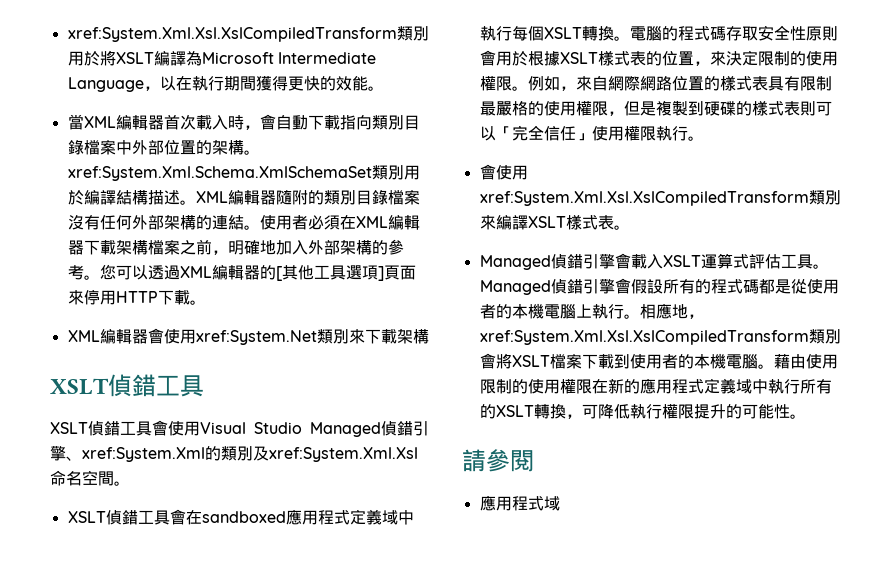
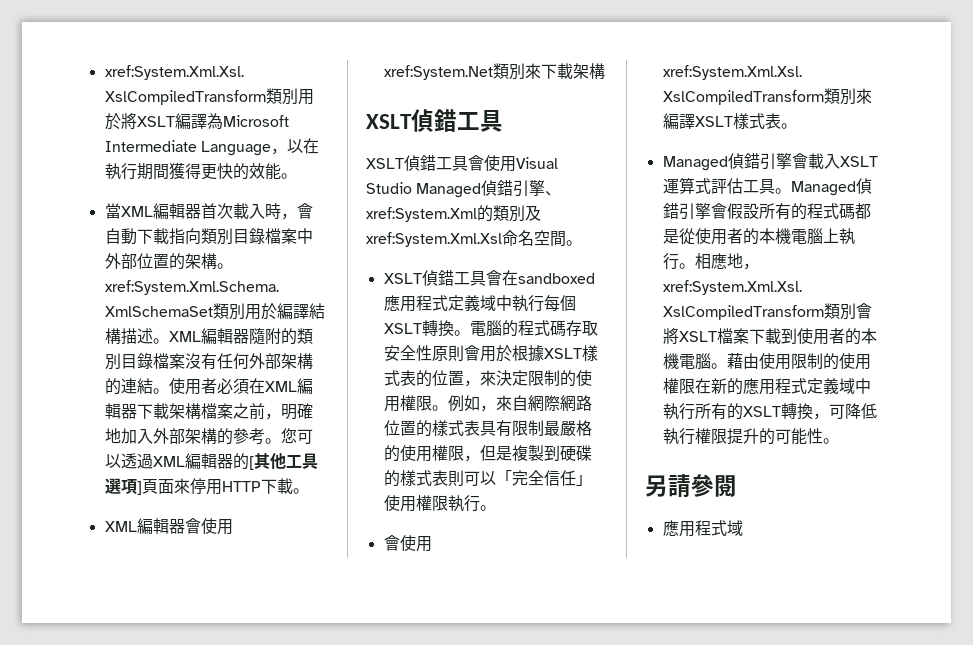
(806, 416) none -> [645,475,668,497] 另

